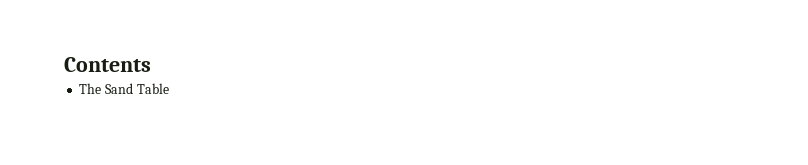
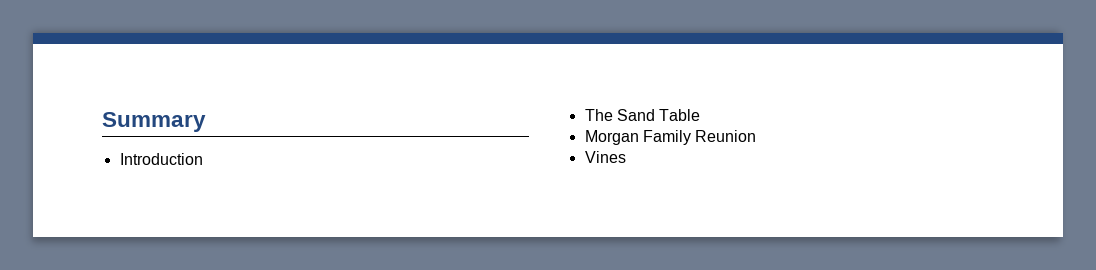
[64,57,151,72] Contents -> [102,112,206,132] [119,153,203,165] Summary // Introduction
(169, 88) none -> [584,130,757,145] [584,151,626,163] // Morgan Family Reunion // Vines

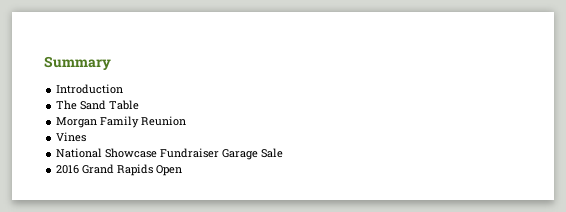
(626, 157) none -> [56,148,284,160] [56,164,183,176] // National Showcase Fundraiser Garage Sale // 2016 Grand Rapids Open

